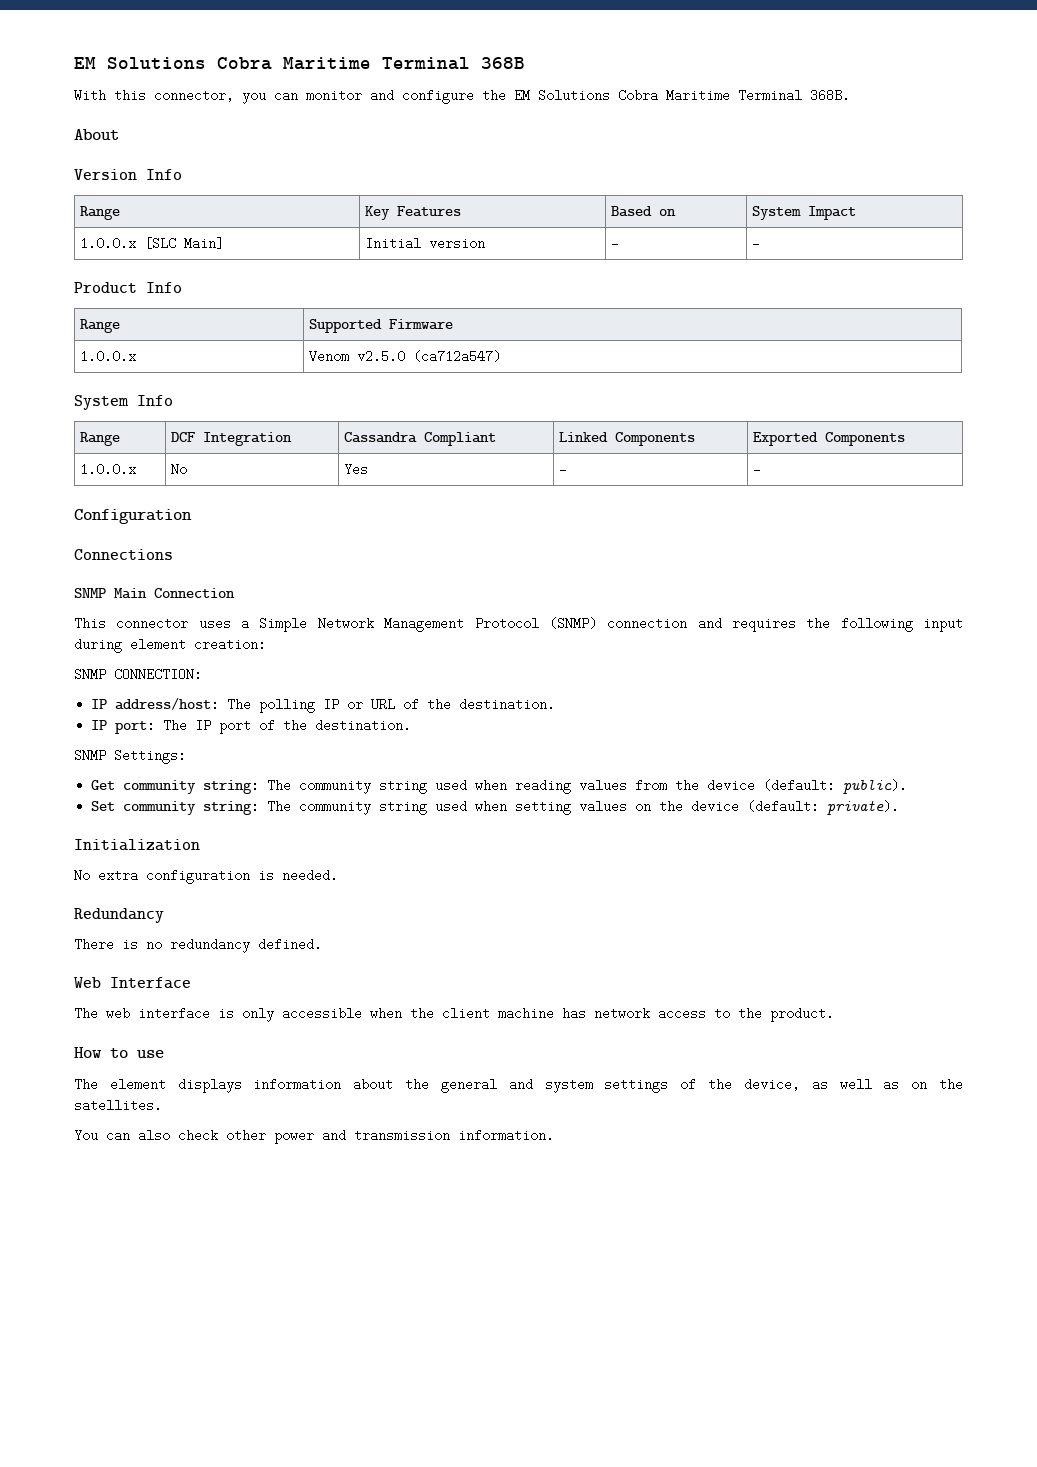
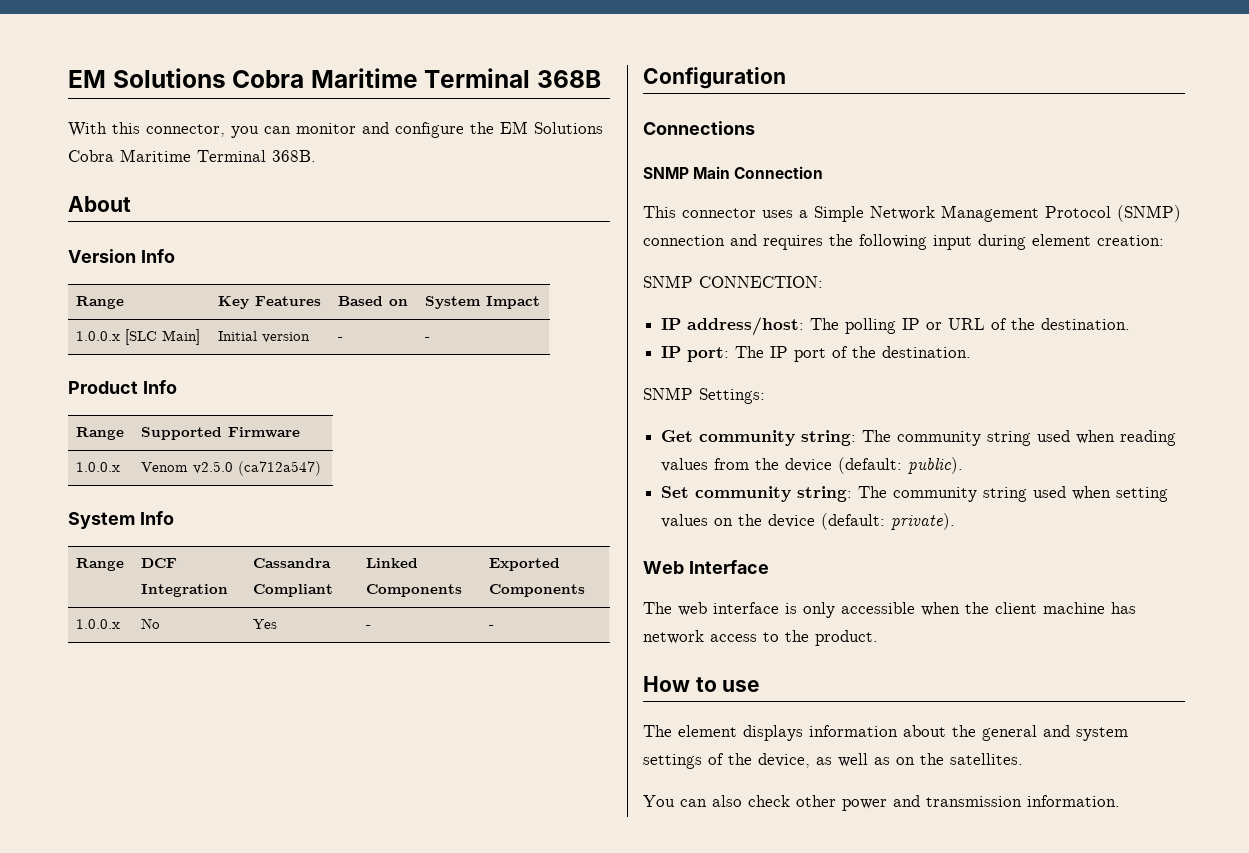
[74,839,200,851] [74,869,338,884] [74,908,164,923] [74,938,322,953] // Initialization // No extra configuration is needed. // Redundancy // There is no redundancy defined. -> (956, 521) none

